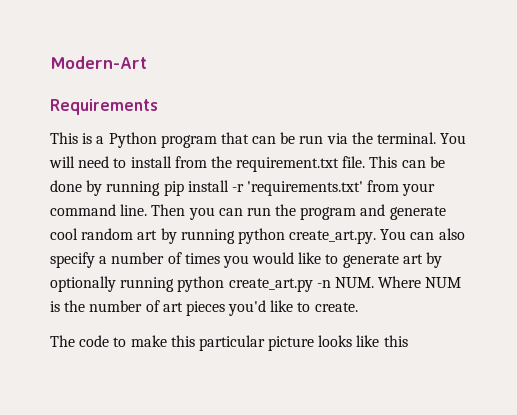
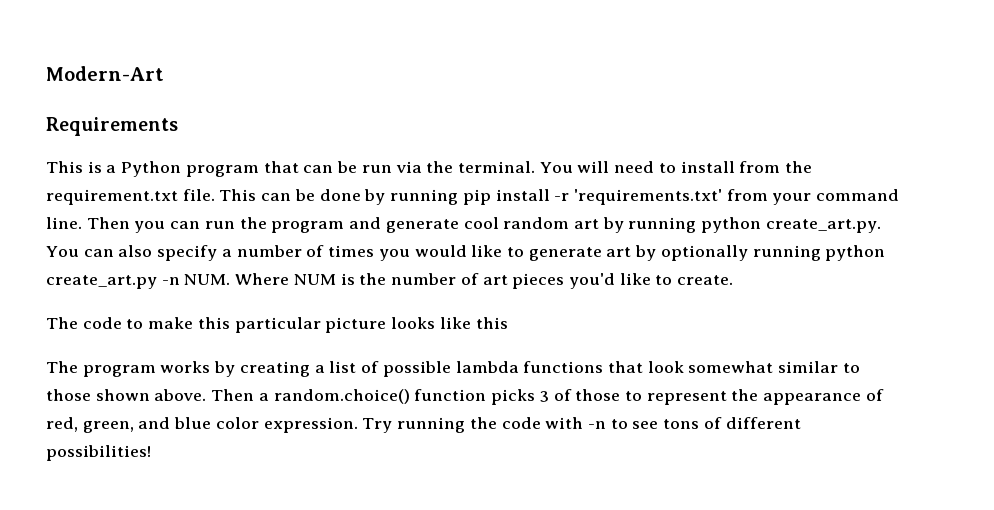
(408, 341) none -> [46,361,860,377] [46,389,884,405] [46,417,801,433] [46,445,151,461] // The program works by creating a list of possible lambda functions that look somewhat similar to those shown above. Then a random.choice() function picks 3 of those to represent the appearance of red, green, and blue color expression. Try running the code with -n to see tons of different possibilities!

